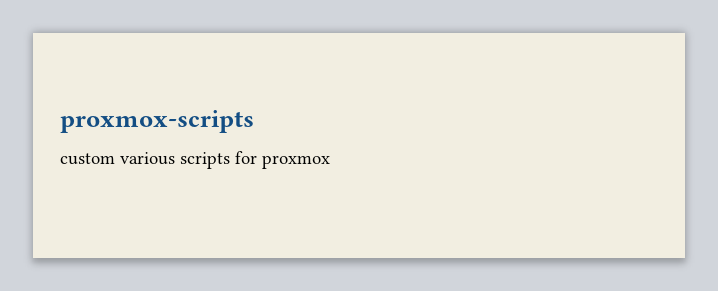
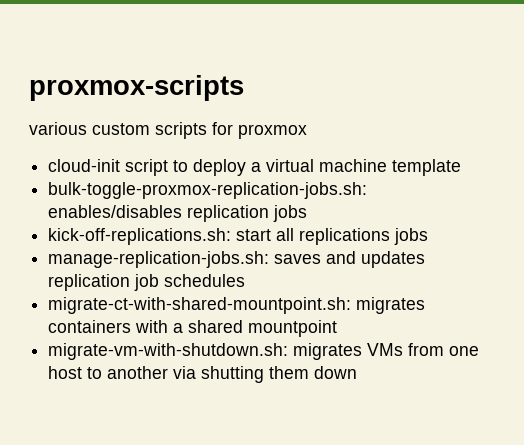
[60,152,175,165] custom various -> [29,122,150,135] various custom
(330, 162) none -> [48,159,462,176] [48,182,368,199] [48,205,308,222] [48,228,429,245] [48,251,426,268] [48,274,246,291] [48,297,426,314] [48,320,338,337] [48,343,480,360] [48,366,358,383] // cloud-init script to deploy a virtual machine template // bulk-toggle-proxmox-replication-jobs.sh: enables/disables replication jobs // kick-off-replications.sh: start all replications jobs // manage-replication-jobs.sh: saves and updates replication job schedules // migrate-ct-with-shared-mountpoint.sh: migrates containers with a shared mountpoint // migrate-vm-with-shutdown.sh: migrates VMs from one host to another via shutting them down

